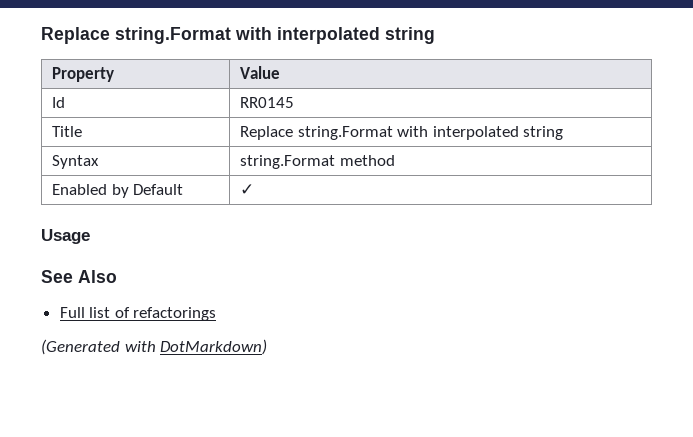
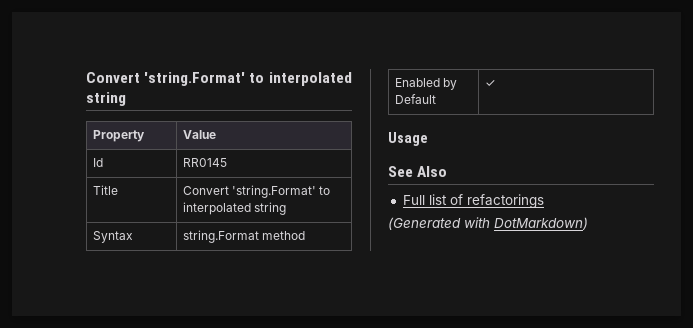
[41,27,272,44] Replace string.Format with -> [86,72,265,86] Convert 'string.Format' to
[240,126,429,140] Replace string.Format with -> [182,185,331,198] Convert 'string.Format' to

